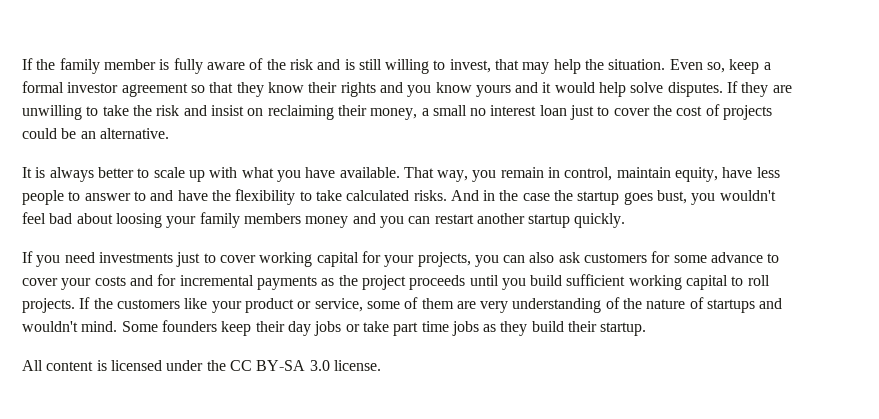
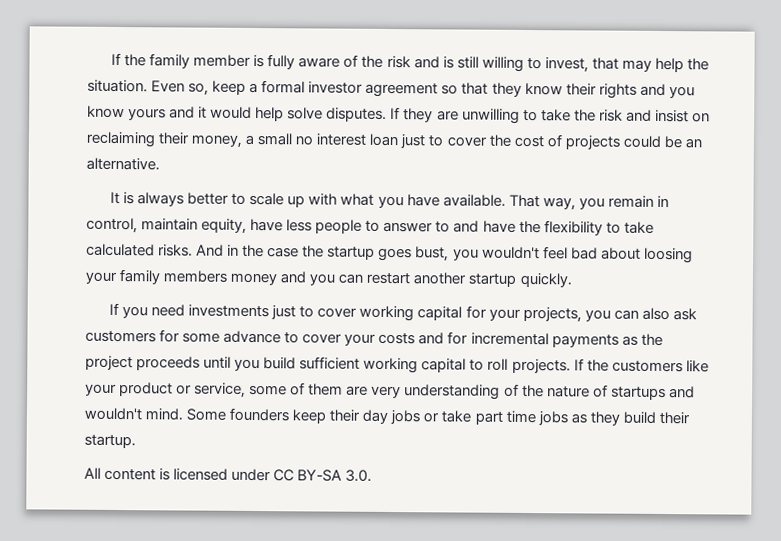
[206,360,226,371] the -> (272, 475) none
[309,360,381,371] 3.0 license. -> [345,469,373,482] 3.0.

